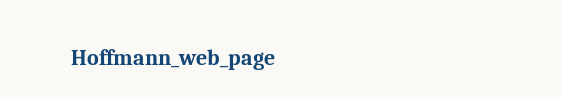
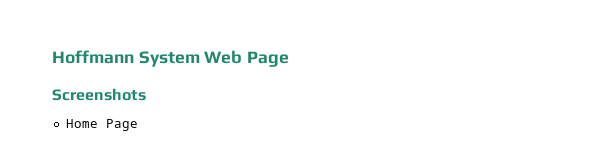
[71,49,275,70] Hoffmann_web_page -> [52,50,290,67] [52,88,146,101] [65,119,138,131] Hoffmann System Web Page // Screenshots // Home Page

